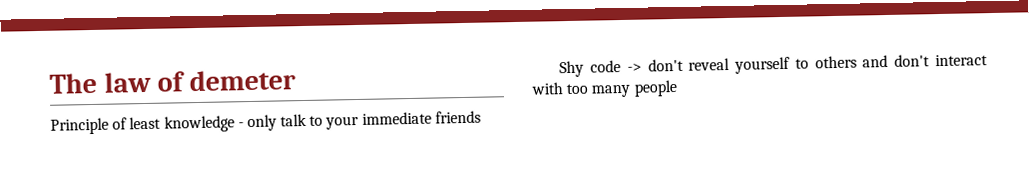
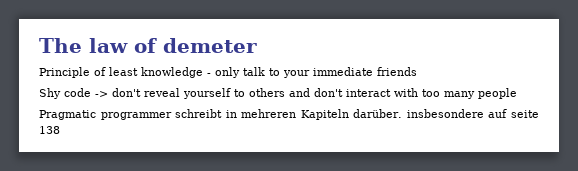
(678, 88) none -> [39,109,539,120] [39,126,60,134] // Pragmatic programmer schreibt in mehreren Kapiteln darüber. insbesondere auf seite 138

